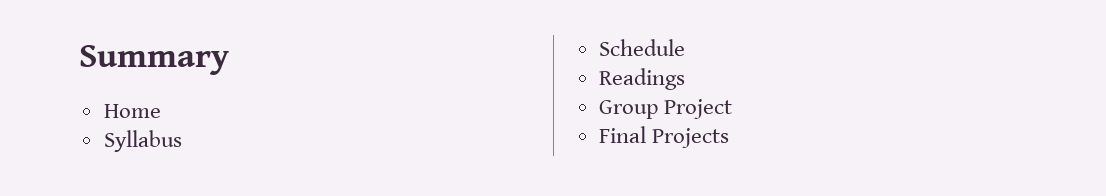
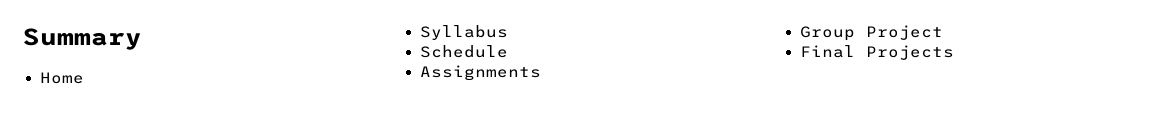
[598,68,685,90] Readings -> [419,65,541,81] Assignments

